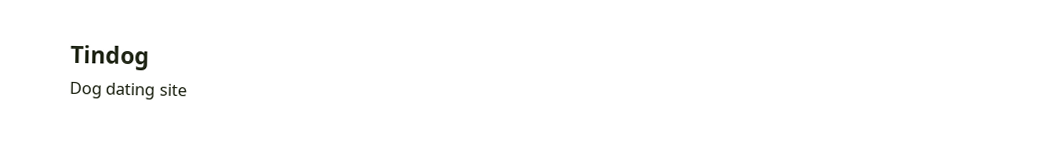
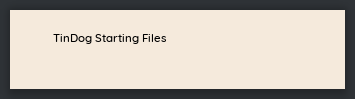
[70,44,150,71] [69,81,187,100] Tindog // Dog dating site -> [53,34,168,44] TinDog Starting Files

